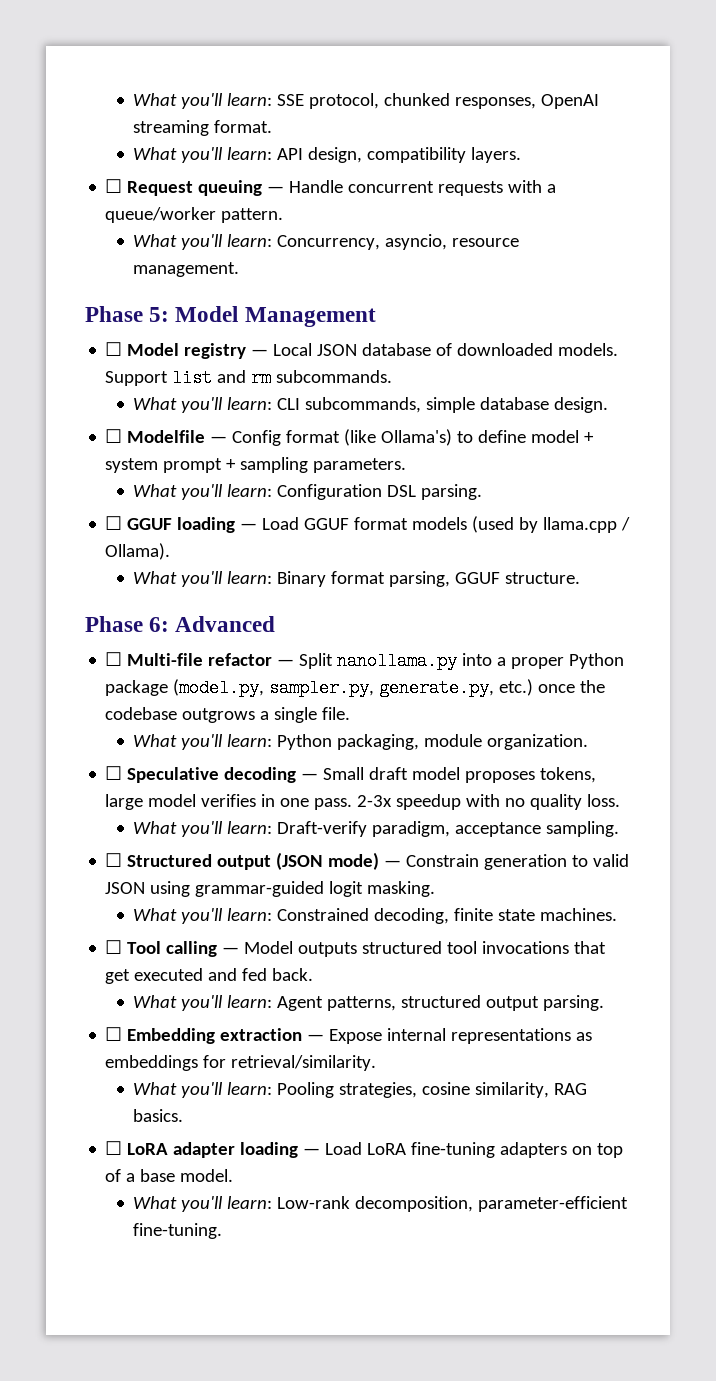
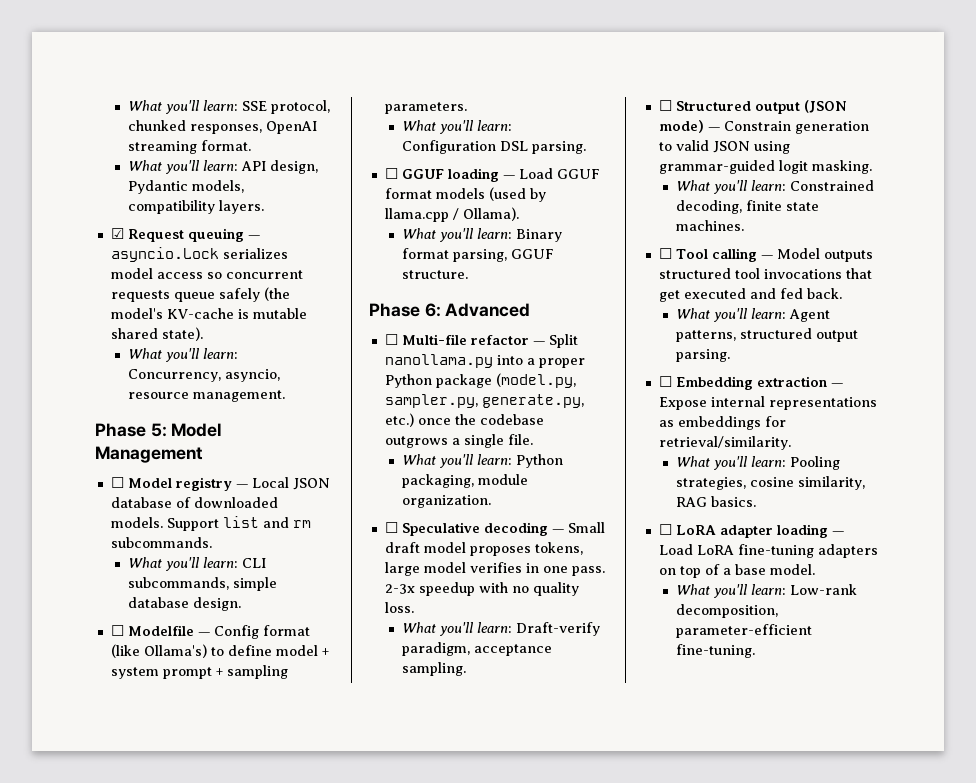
(363, 155) none -> [128,180,245,194] Pydantic models,
[105,179,123,193] ☐ -> [110,228,124,239] ☑
[289,180,557,196] [105,207,284,223] Handle concurrent requests with a queue/worker pattern. -> [110,247,288,262] [110,268,303,279] [110,287,290,302] [110,308,307,319] [110,327,203,341] asyncio.Lock serializes model access so concurrent requests queue safely (the model's KV-cache is mutable shared state).

